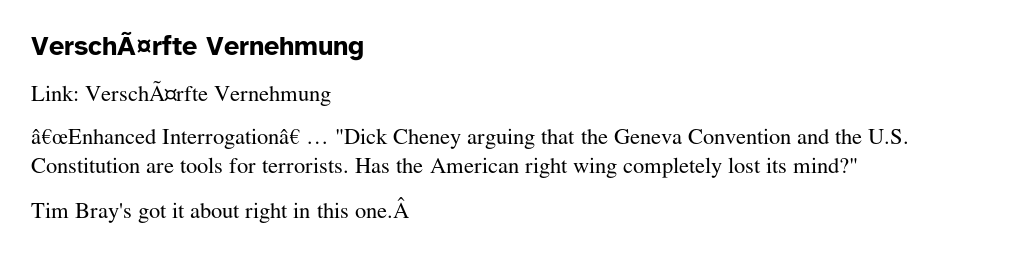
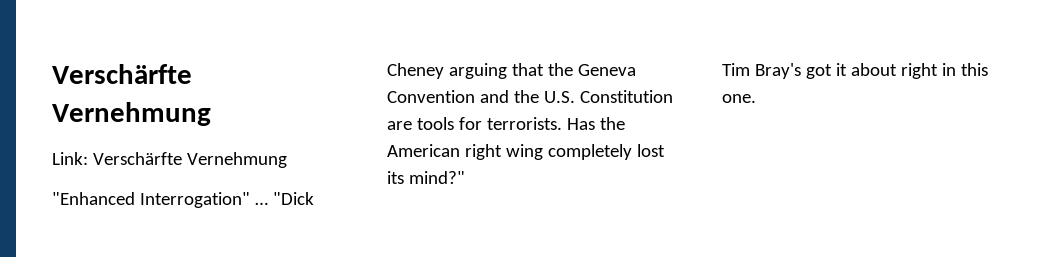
[31,31,197,55] VerschÃ¤rfte -> [52,64,192,84] Verschärfte
[85,80,332,106] [31,128,301,149] VerschÃ¤rfte Vernehmung // â€œEnhanced Interrogationâ€ -> [92,152,287,168] [52,192,250,208] Verschärfte Vernehmung // "Enhanced Interrogation"
[354,197,409,218] one.Â -> [722,94,756,103] one.

